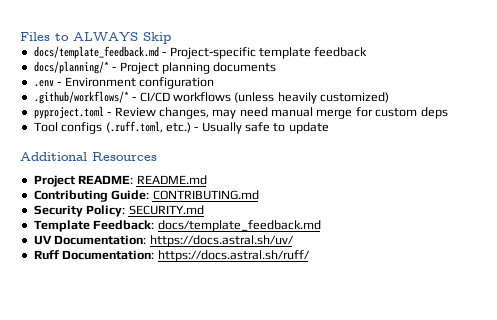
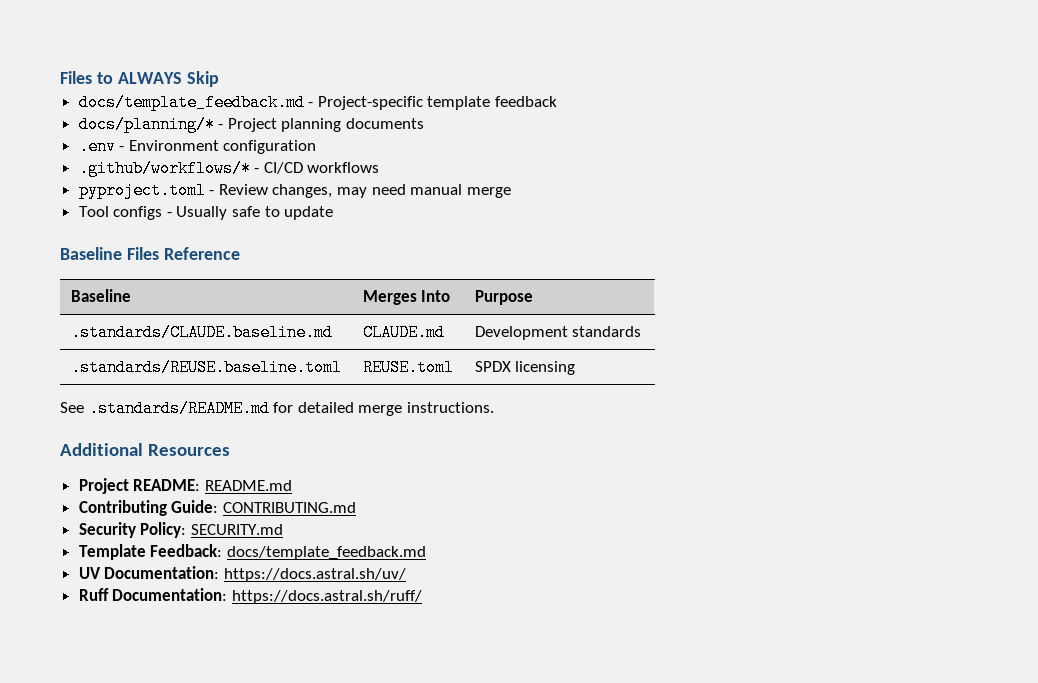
[234,92,389,104] (unless heavily customized) -> (380, 167) none
[355,107,448,119] for custom deps -> (511, 192) none
[105,121,191,133] (.ruff.toml, etc.) -> (163, 213) none
(329, 128) none -> [60,247,240,260] [70,289,131,302] [362,290,451,305] [474,290,533,305] [70,324,333,341] [362,324,445,341] [474,326,642,340] [70,359,342,376] [362,359,454,376] [474,361,576,375] [60,400,494,417] // Baseline Files Reference // Baseline | Merges Into | Purpose // .standards/CLAUDE.baseline.md | CLAUDE.md | Development standards // .standards/REUSE.baseline.toml | REUSE.toml | SPDX licensing // See .standards/README.md for detailed merge instructions.

